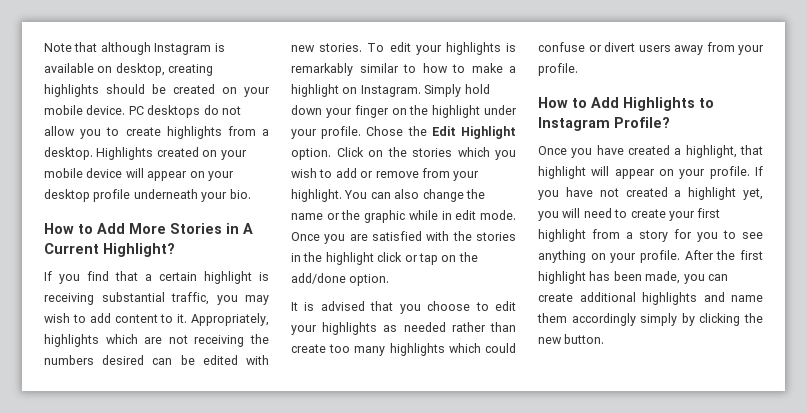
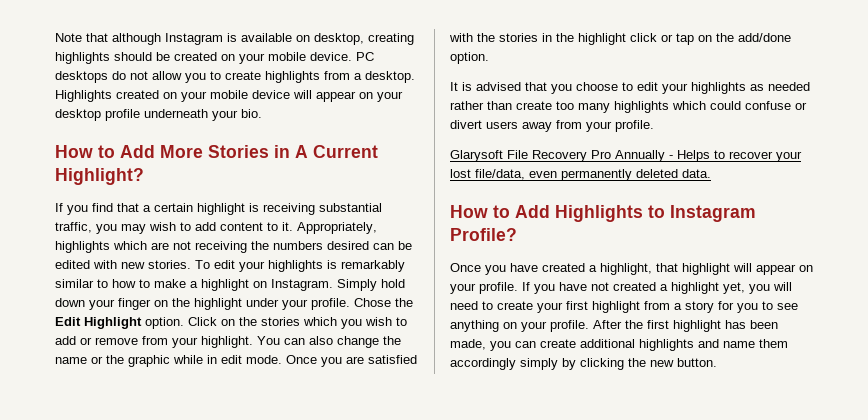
(578, 69) none -> [450,150,802,162] [450,169,711,181] // Glarysoft File Recovery Pro Annually - Helps to recover your lost file/data, even permanently deleted data.

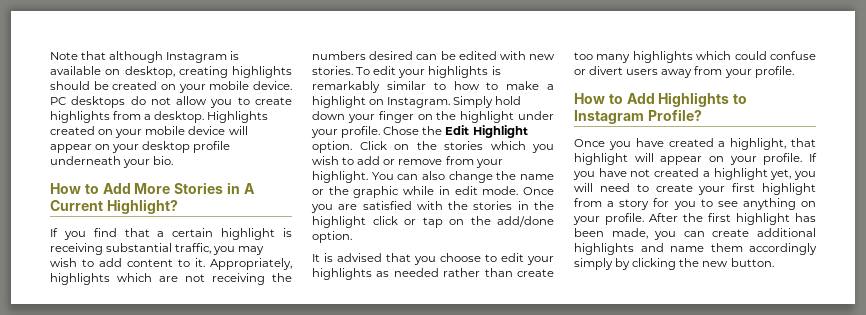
[450,150,802,162] [450,169,711,181] // Glarysoft File Recovery Pro Annually - Helps to recover your lost file/data, even permanently deleted data. -> (794, 72) none

